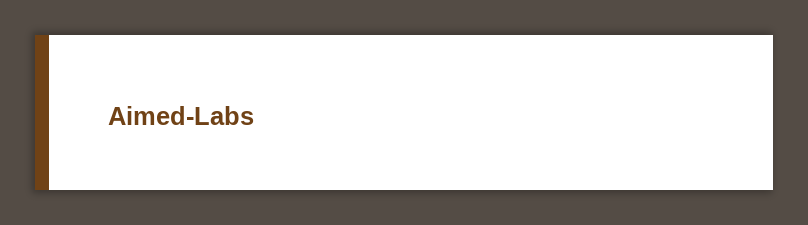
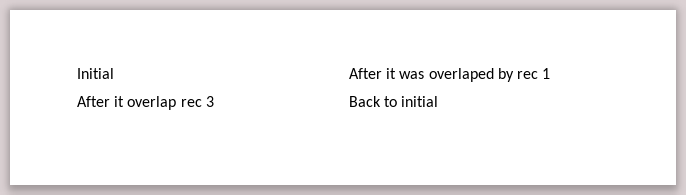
[108,106,254,125] Aimed-Labs -> [77,68,114,79] [77,96,214,110] [349,68,551,82] [349,96,439,107] Initial // After it overlap rec 3 // After it was overlaped by rec 1 // Back to initial

